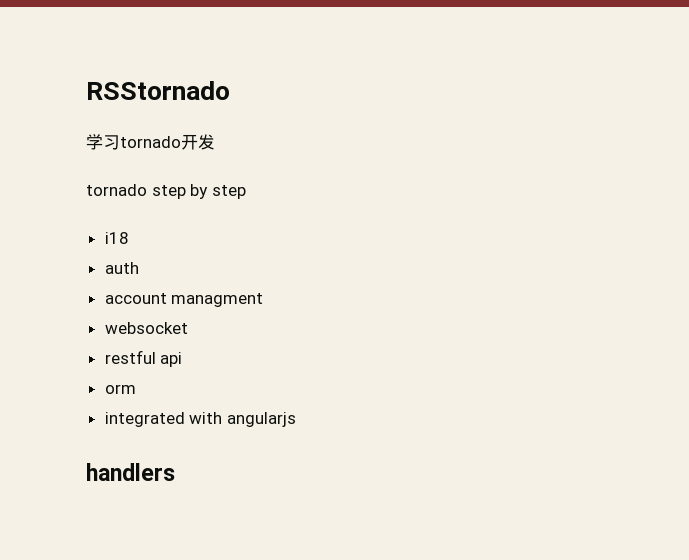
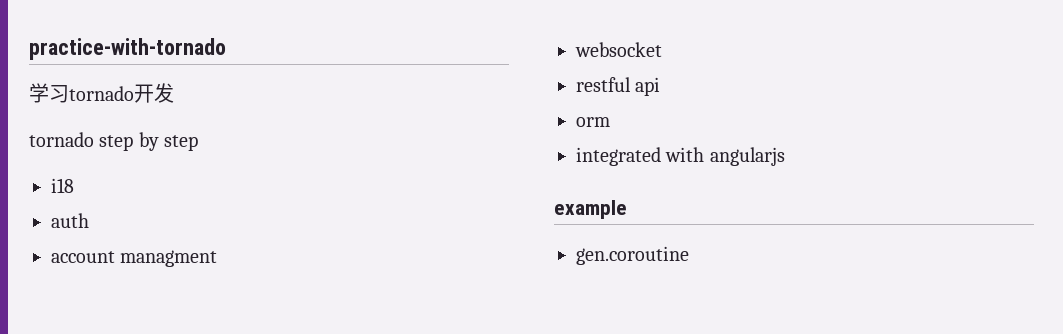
[86,81,230,100] RSStornado -> [29,38,226,60] practice-with-tornado
[86,463,175,481] handlers -> [554,200,627,219] [576,246,689,265] example // gen.coroutine

